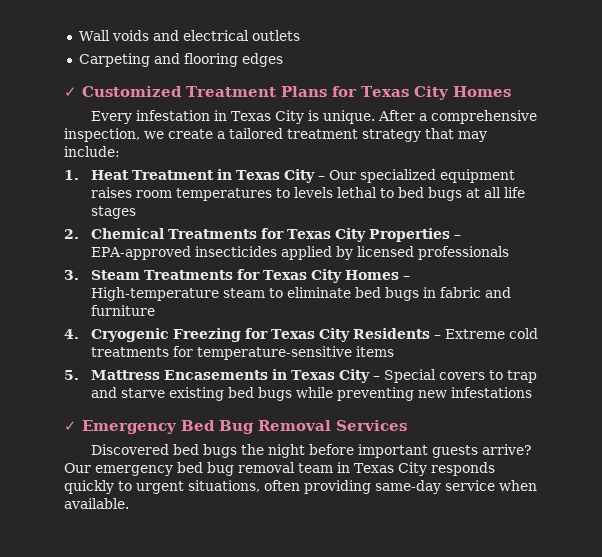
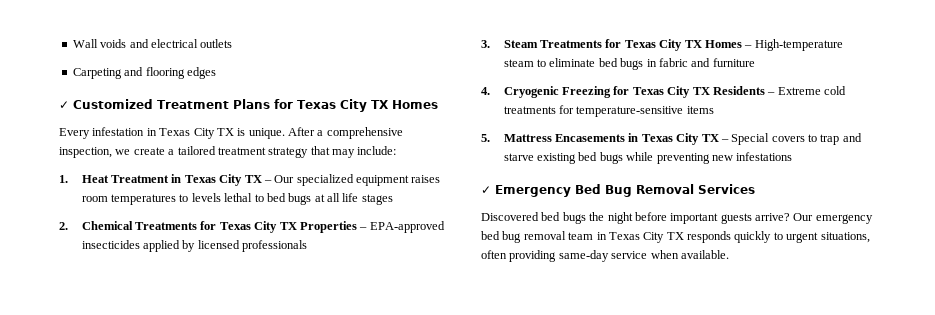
(449, 93) none -> [370,100,389,109] TX
(305, 117) none -> [216,128,234,136] TX
(315, 176) none -> [244,175,262,183] TX
(366, 235) none -> [279,222,297,230] TX
(342, 276) none -> [684,40,702,48] TX
(350, 335) none -> [692,87,710,95] TX
(370, 376) none -> [701,134,719,142] TX
(427, 469) none -> [666,232,684,240] TX

